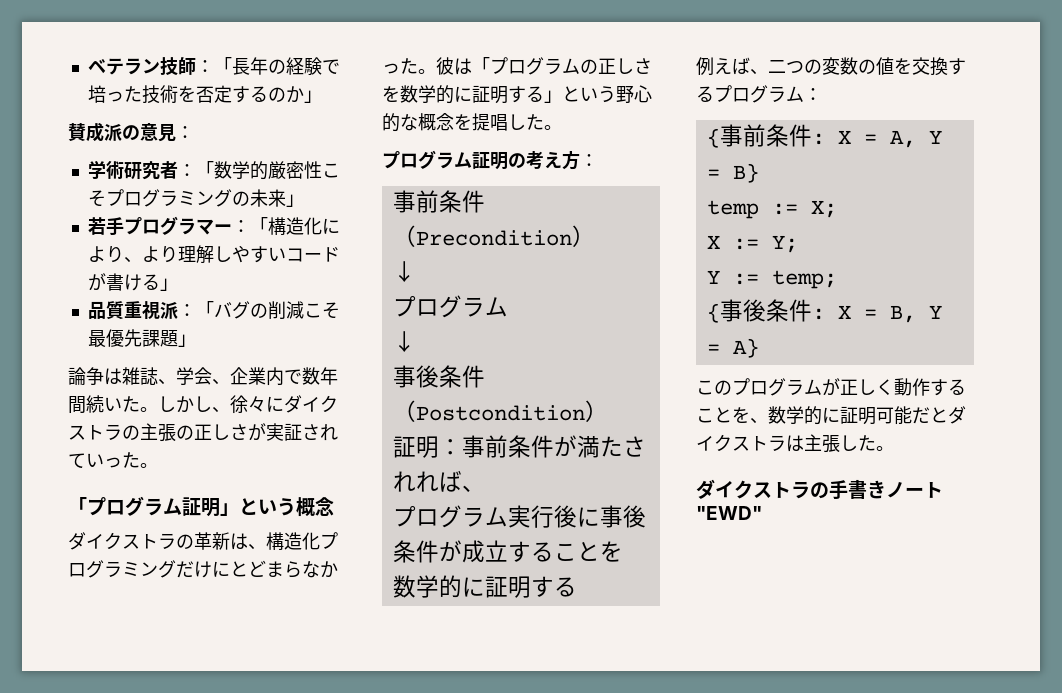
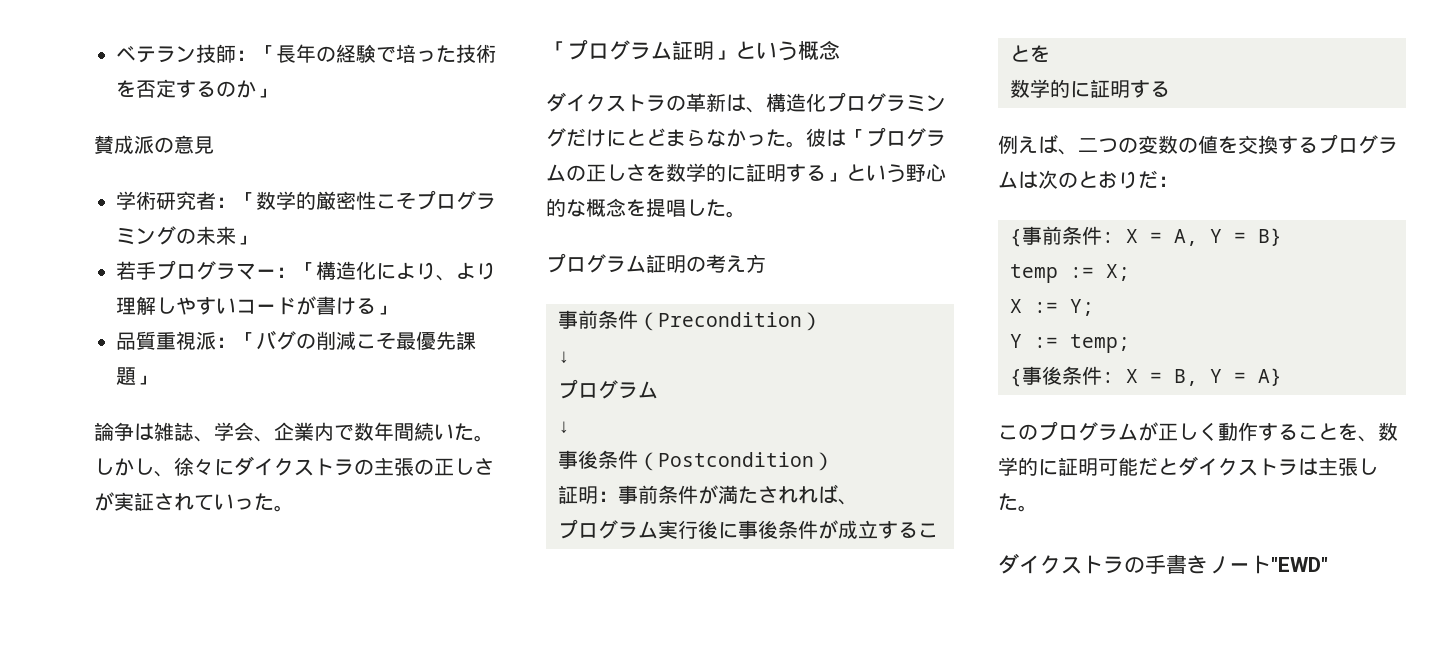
[176,126,194,139] ： -> (214, 145) none
[580,154,598,167] ： -> (766, 263) none
(804, 94) none -> [1018,170,1158,189] は次のとおりだ

